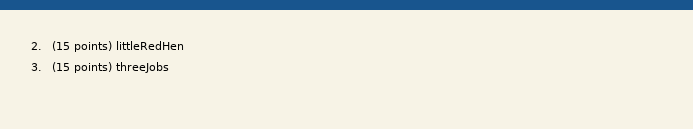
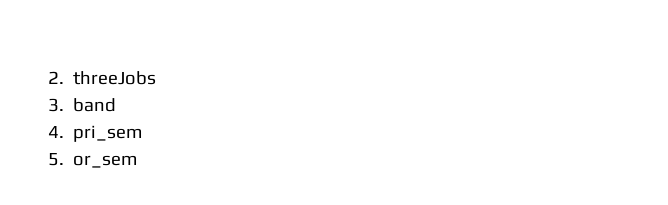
[51,41,184,52] [31,62,169,73] (15 points) littleRedHen // 3. (15 points) threeJobs -> [73,71,157,85] [48,98,117,112] [48,125,143,142] [48,153,138,168] threeJobs // 3. band // 4. pri_sem // 5. or_sem

